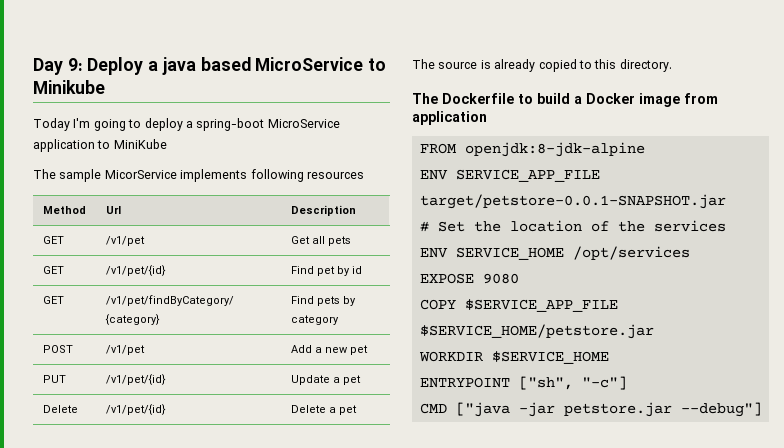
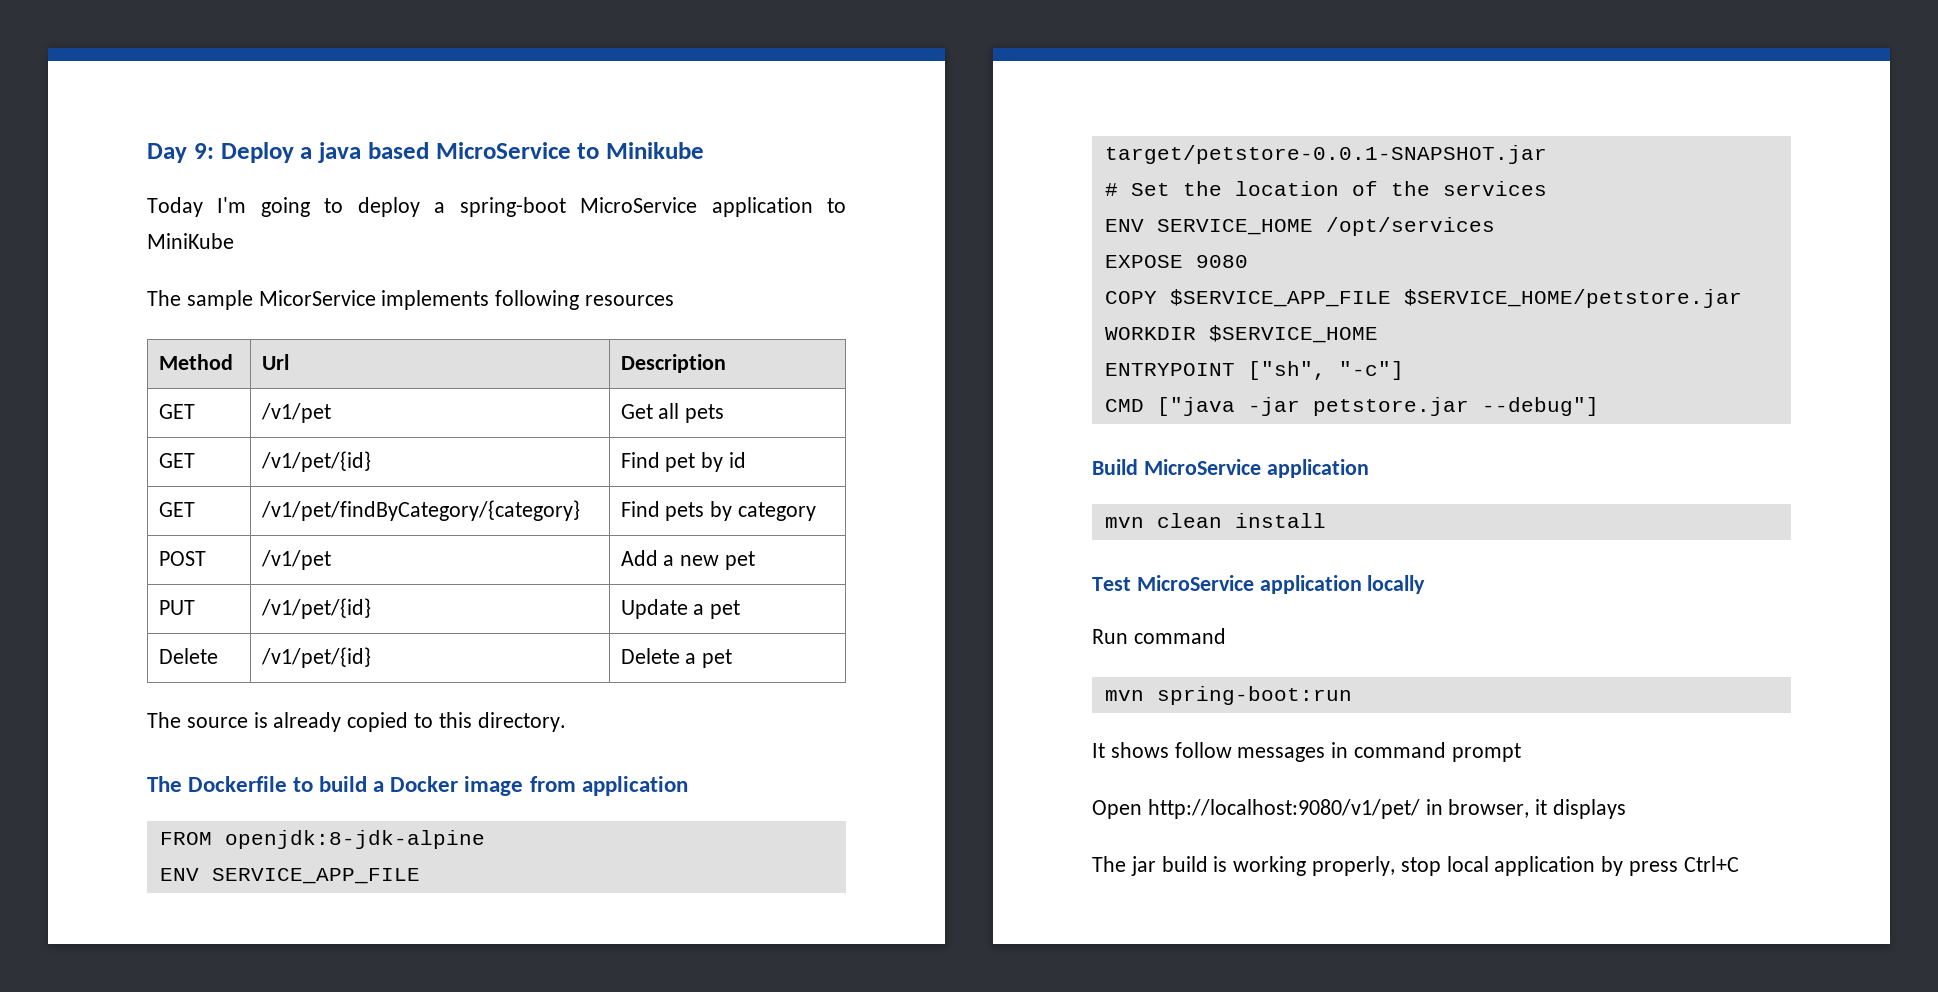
(762, 409) none -> [1092,459,1369,478] [1104,513,1326,528] [1092,575,1426,594] [1092,628,1226,644] [1104,686,1352,705] [1092,742,1521,762] [1092,799,1627,819] [1092,856,1739,876] // Build MicroService application // mvn clean install // Test MicroService application locally // Run command // mvn spring-boot:run // It shows follow messages in command prompt // Open http://localhost:9080/v1/pet/ in browser, it displays // The jar build is working properly, stop local application by press Ctrl+C

